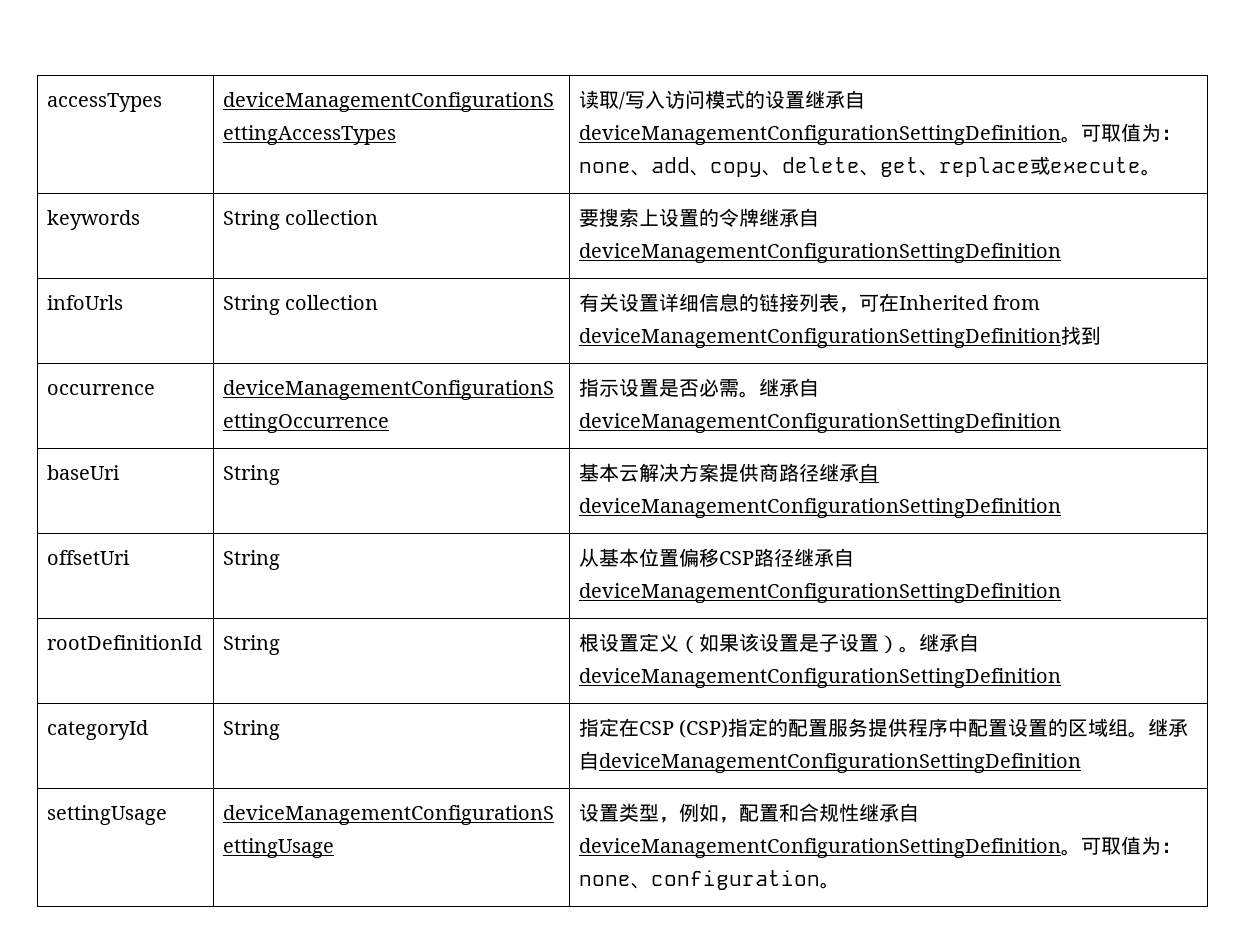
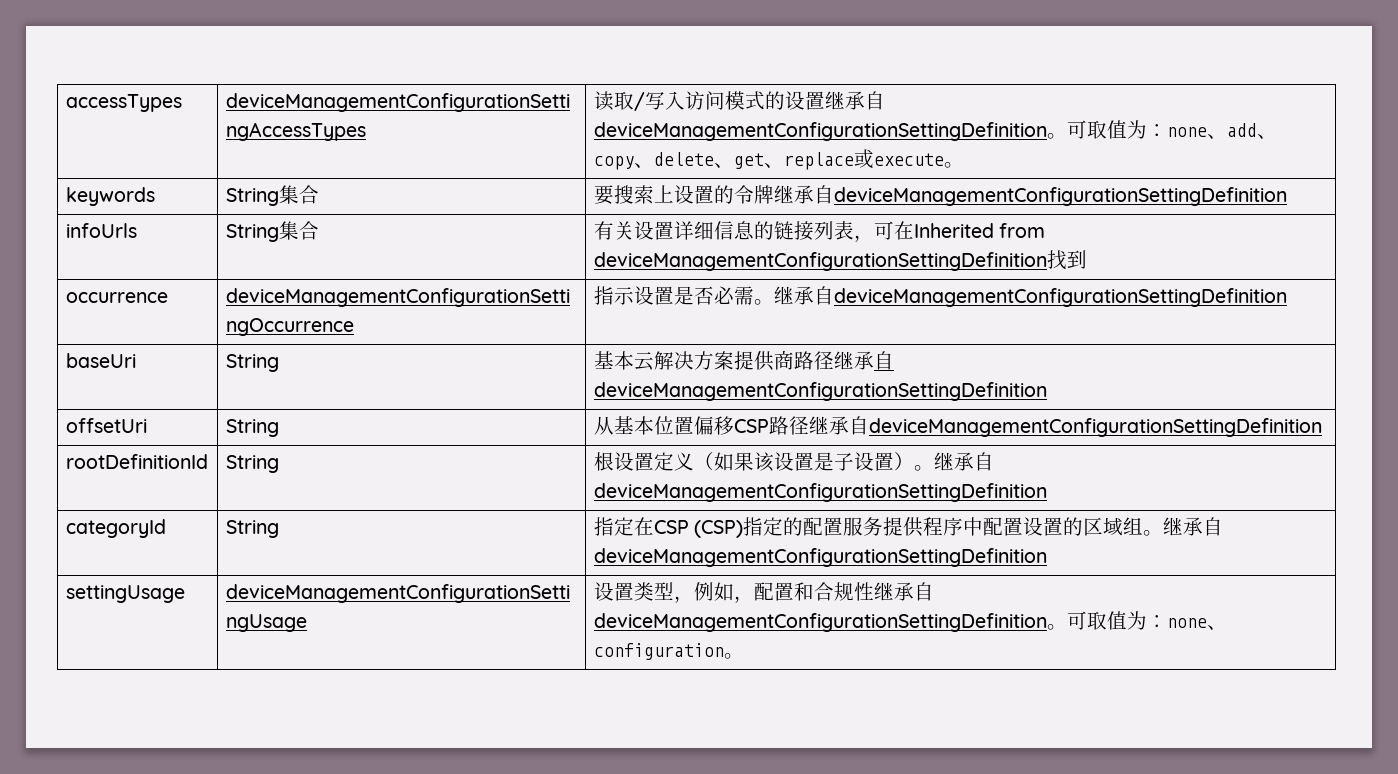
[285,210,379,225] collection -> [278,185,319,204] 集合
[285,295,379,310] collection -> [278,221,319,240] 集合

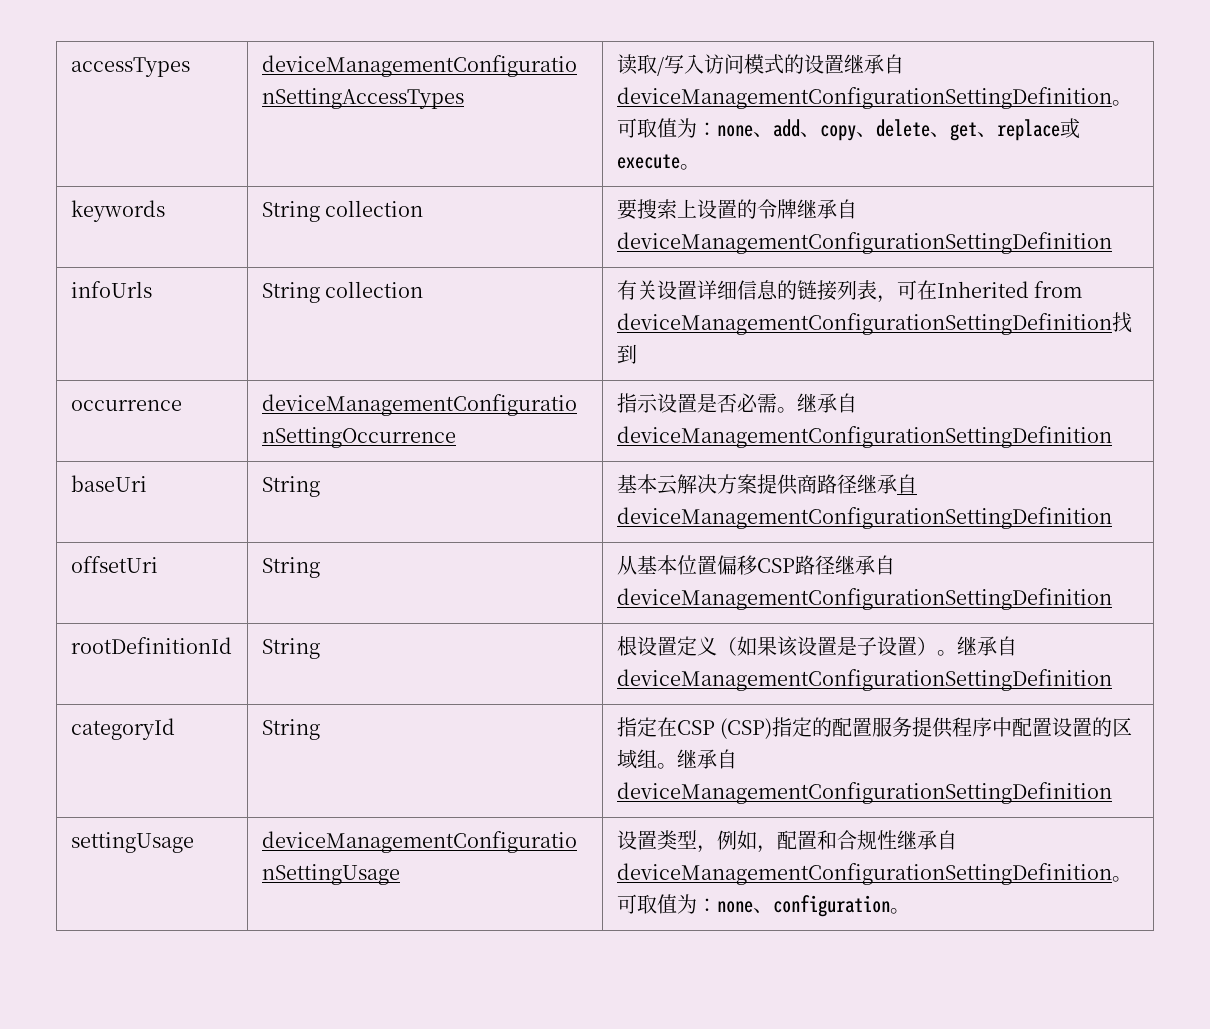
[278,185,319,204] 集合 -> [324,200,423,217] collection
[278,221,319,240] 集合 -> [324,281,423,298] collection

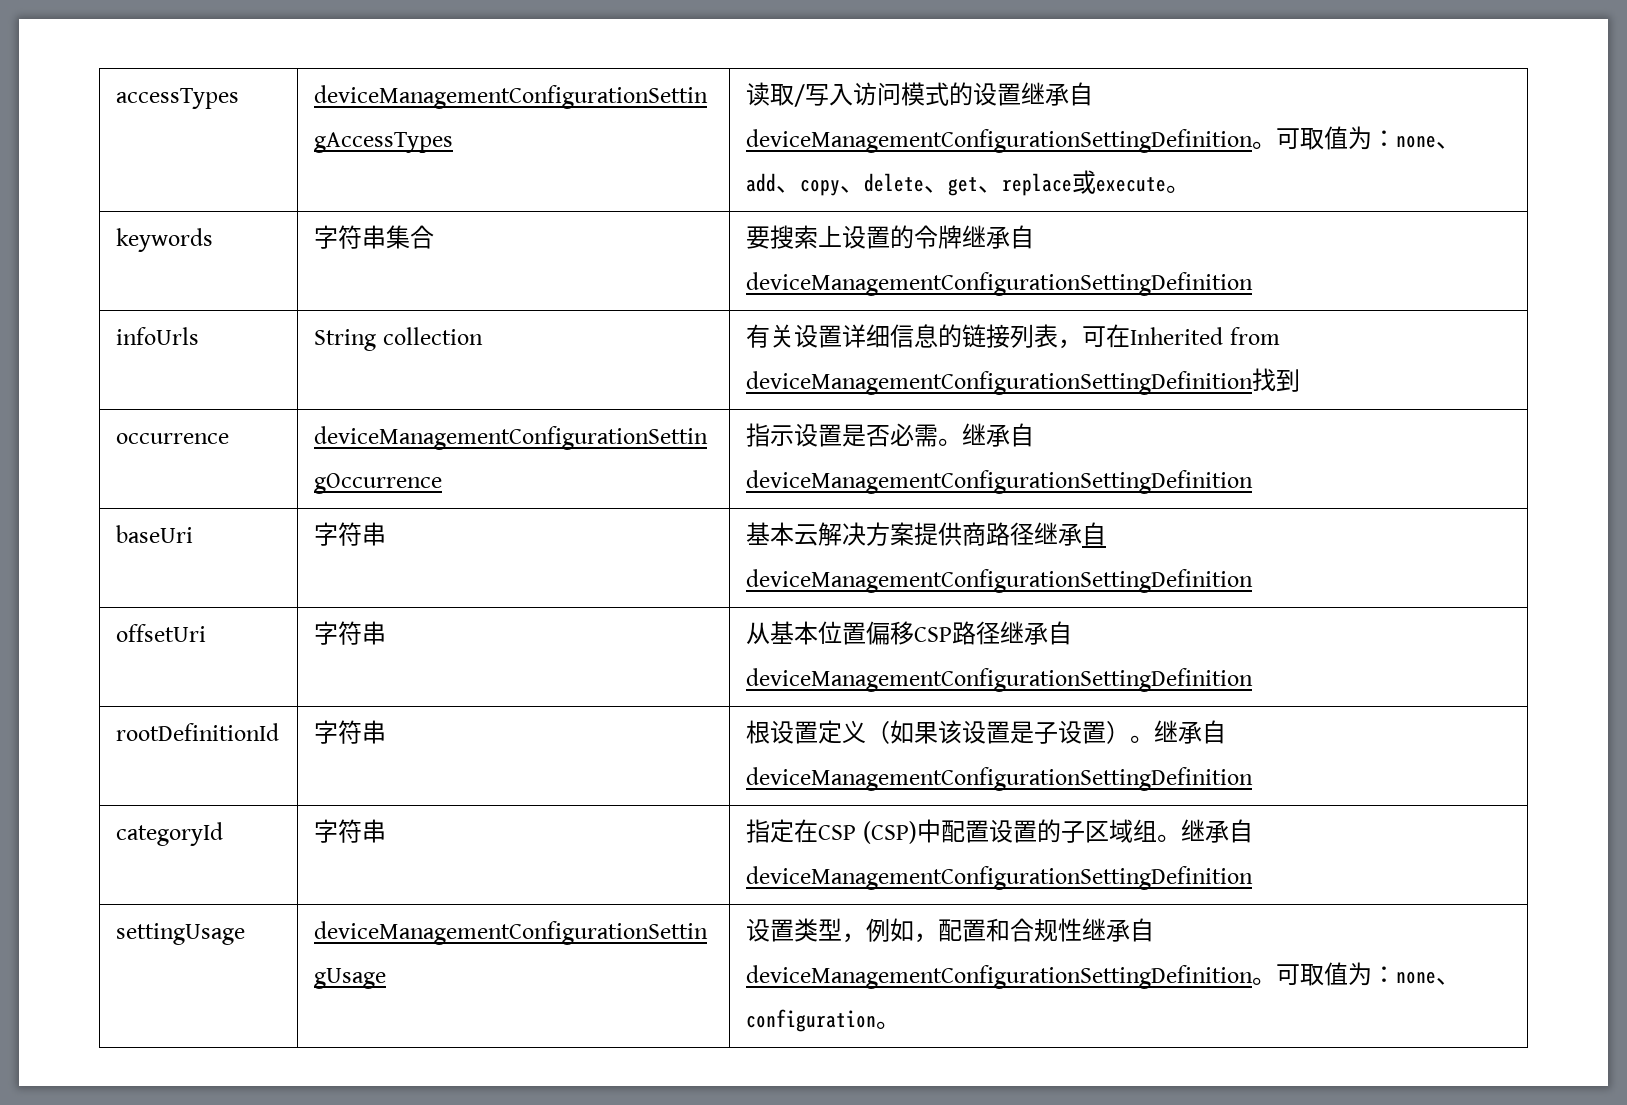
[261,200,423,222] String collection -> [314,225,435,249] 字符串集合
[261,476,320,497] String -> [314,522,387,546] 字符串
[261,557,320,578] String -> [314,621,387,645] 字符串
[261,638,320,659] String -> [314,720,387,744] 字符串
[261,719,320,740] String -> [314,819,387,843] 字符串
[771,717,992,738] 指定的配置服务提供程序 -> (917, 832) none
(1112, 727) none -> [1060,821,1085,843] 子

